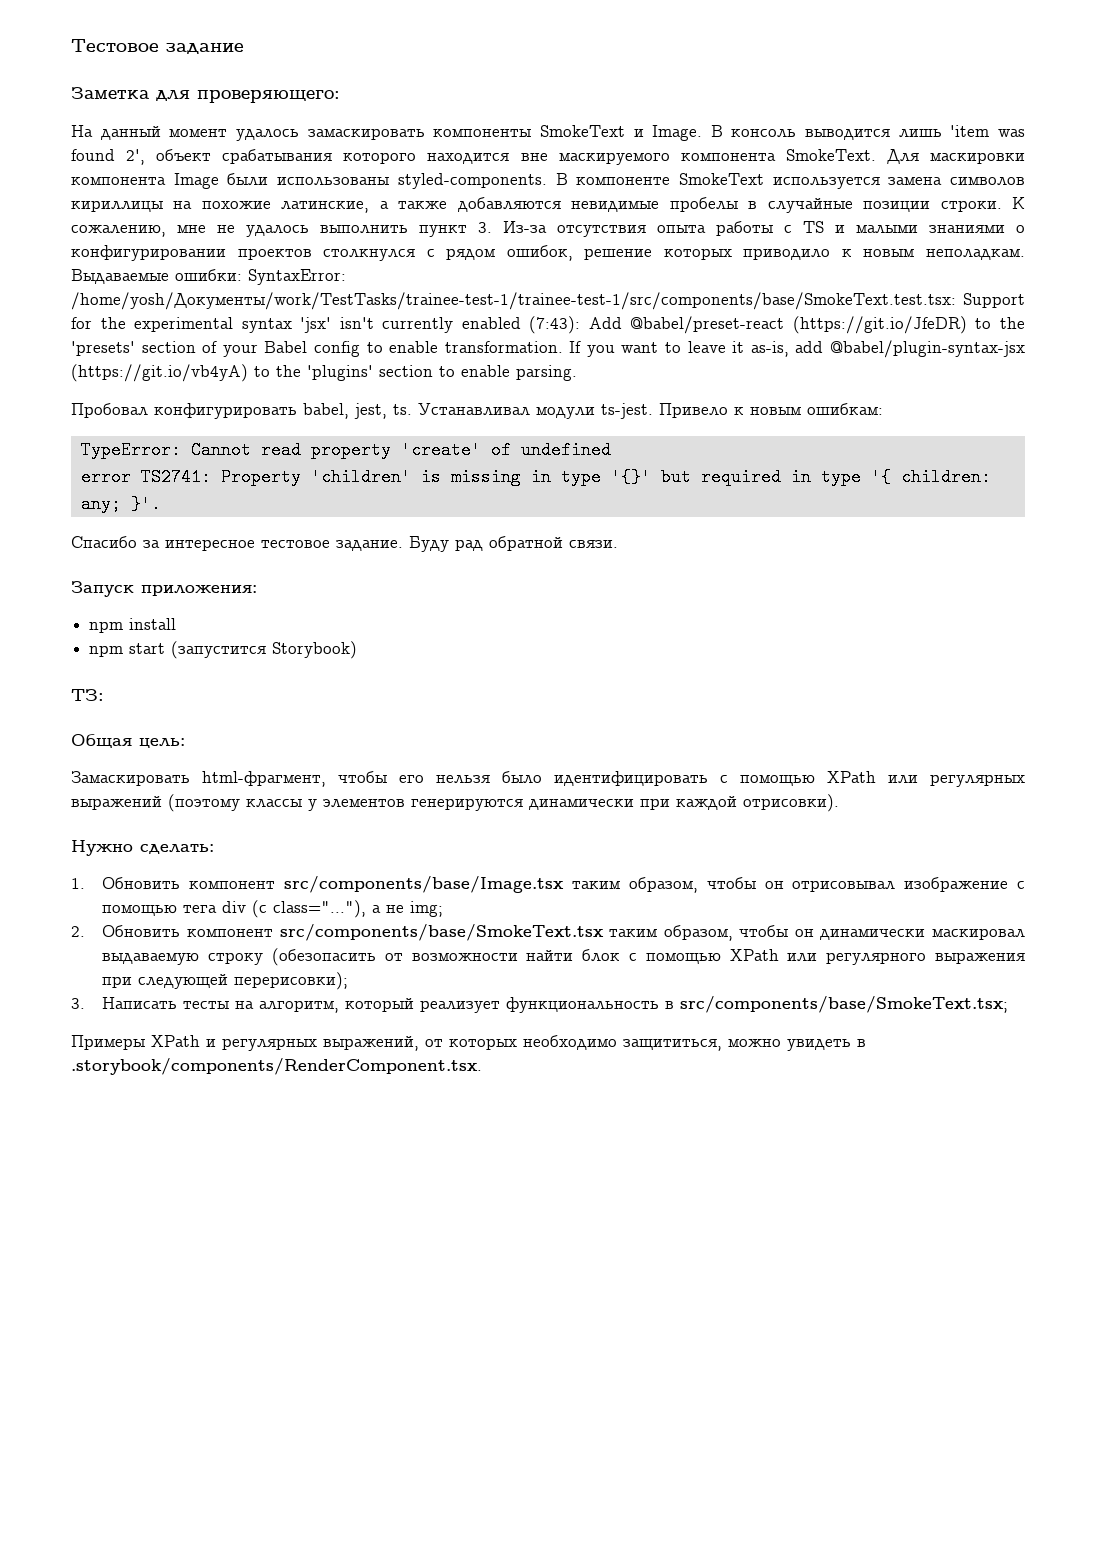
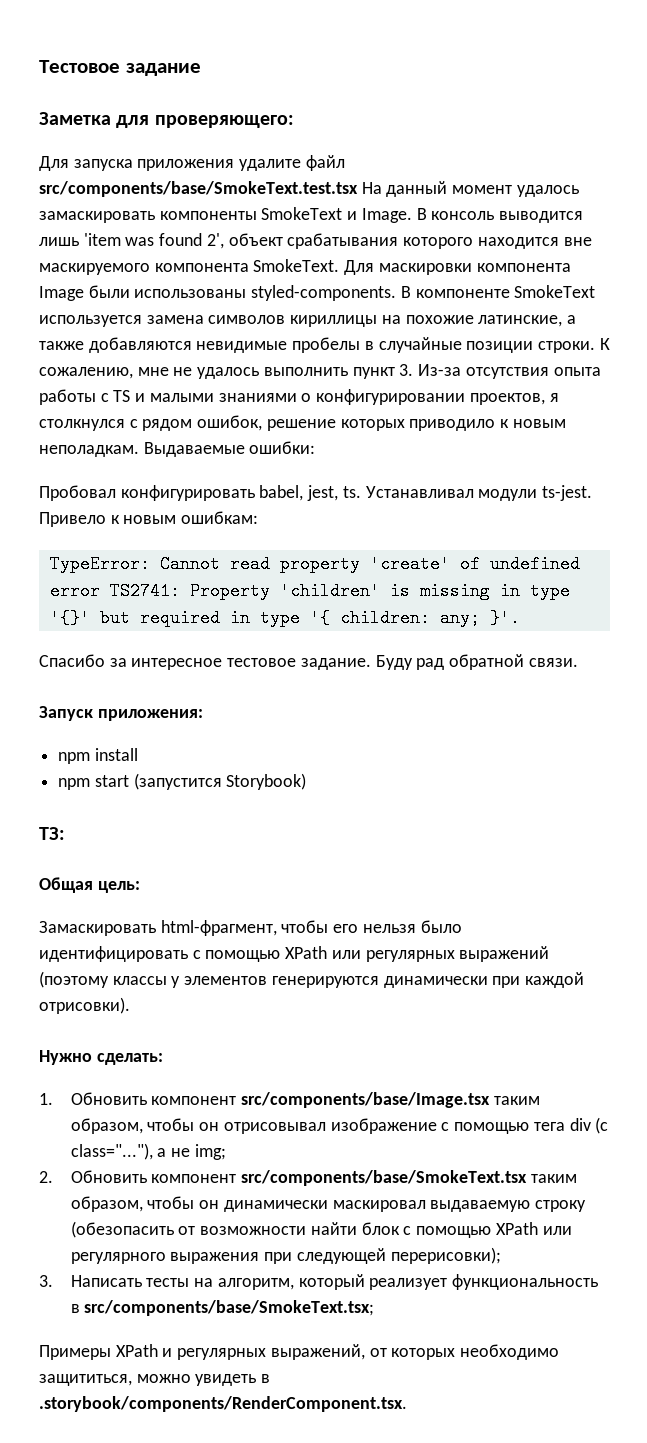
(340, 96) none -> [39,155,345,171] [39,181,358,197] Для запуска приложения удалите файл src/components/base/SmokeText.test.tsx
[237,248,312,260] проектов -> [469,393,559,405] проектов, я
[248,269,346,285] [71,292,1025,310] [71,316,1025,334] [71,340,1026,358] [71,364,577,382] SyntaxError: /home/yosh/Документы/work/TestTasks/trainee-test-1/trainee-test-1/src/components/base/SmokeText.test.tsx: Support for the experimental syntax 'jsx' isn't currently enabled (7:43): Add @babel/preset-react (https://git.io/JfeDR) to the 'presets' section of your Babel config to enable transformation. If you want to leave it as-is, add @babel/plugin-syntax-jsx (https://git.io/vb4yA) to the 'plugins' section to enable parsing. -> (316, 447) none

